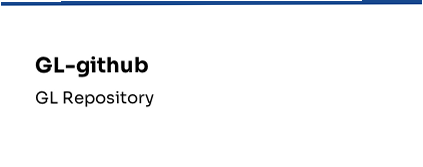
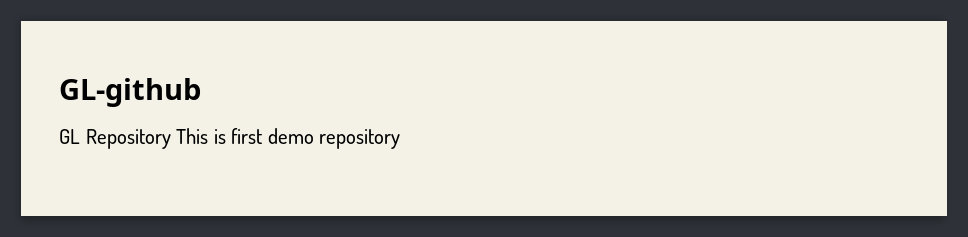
(156, 99) none -> [176,128,401,149] This is first demo repository

